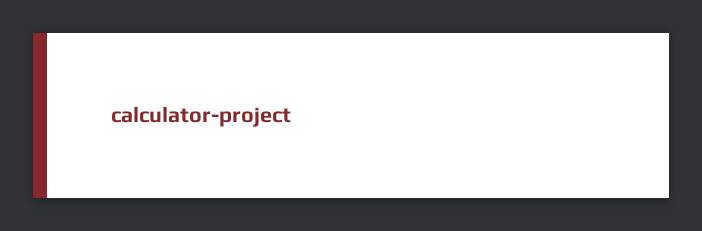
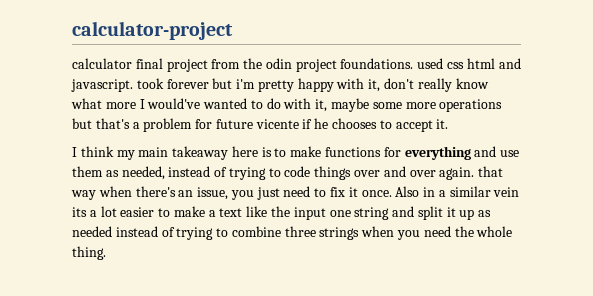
(291, 116) none -> [72,58,521,72] [71,78,489,92] [71,98,503,112] [72,118,449,132] [72,146,520,160] [72,166,504,180] [71,186,520,200] [72,206,492,220] [72,226,513,240] [72,246,106,260] // calculator final project from the odin project foundations. used css html and javascript. took forever but i'm pretty happy with it, don't really know what more I would've wanted to do with it, maybe some more operations but that's a problem for future vicente if he chooses to accept it. // I think my main takeaway here is to make functions for everything and use them as needed, instead of trying to code things over and over again. that way when there's an issue, you just need to fix it once. Also in a similar vein its a lot easier to make a text like the input one string and split it up as needed instead of trying to combine three strings when you need the whole thing.

